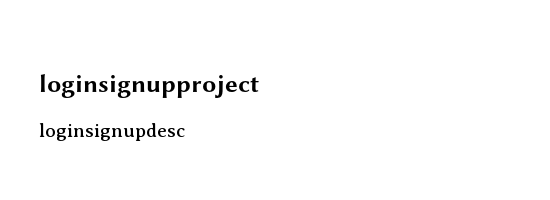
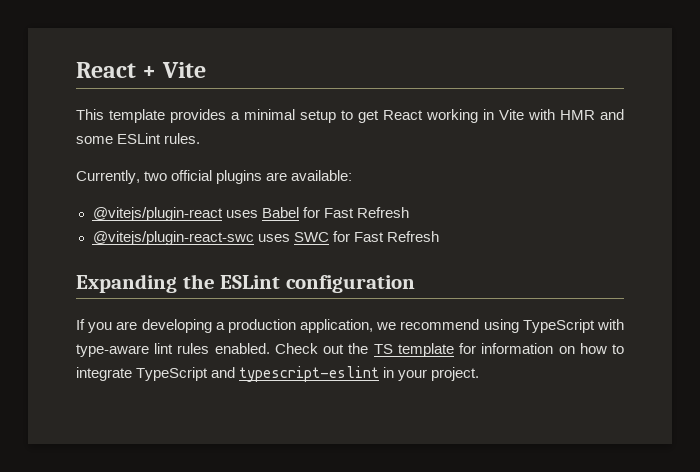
[39,74,259,98] [39,123,185,141] loginsignupproject // loginsignupdesc -> [76,62,206,78] [76,109,624,123] [76,133,201,144] [76,170,353,184] [92,207,409,221] [92,231,439,245] [76,274,415,293] [76,319,624,333] [76,343,624,357] [76,366,480,382] React + Vite // This template provides a minimal setup to get React working in Vite with HMR and some ESLint rules. // Currently, two official plugins are available: // @vitejs/plugin-react uses Babel for Fast Refresh // @vitejs/plugin-react-swc uses SWC for Fast Refresh // Expanding the ESLint configuration // If you are developing a production application, we recommend using TypeScript with type-aware lint rules enabled. Check out the TS template for information on how to integrate TypeScript and typescript-eslint in your project.

